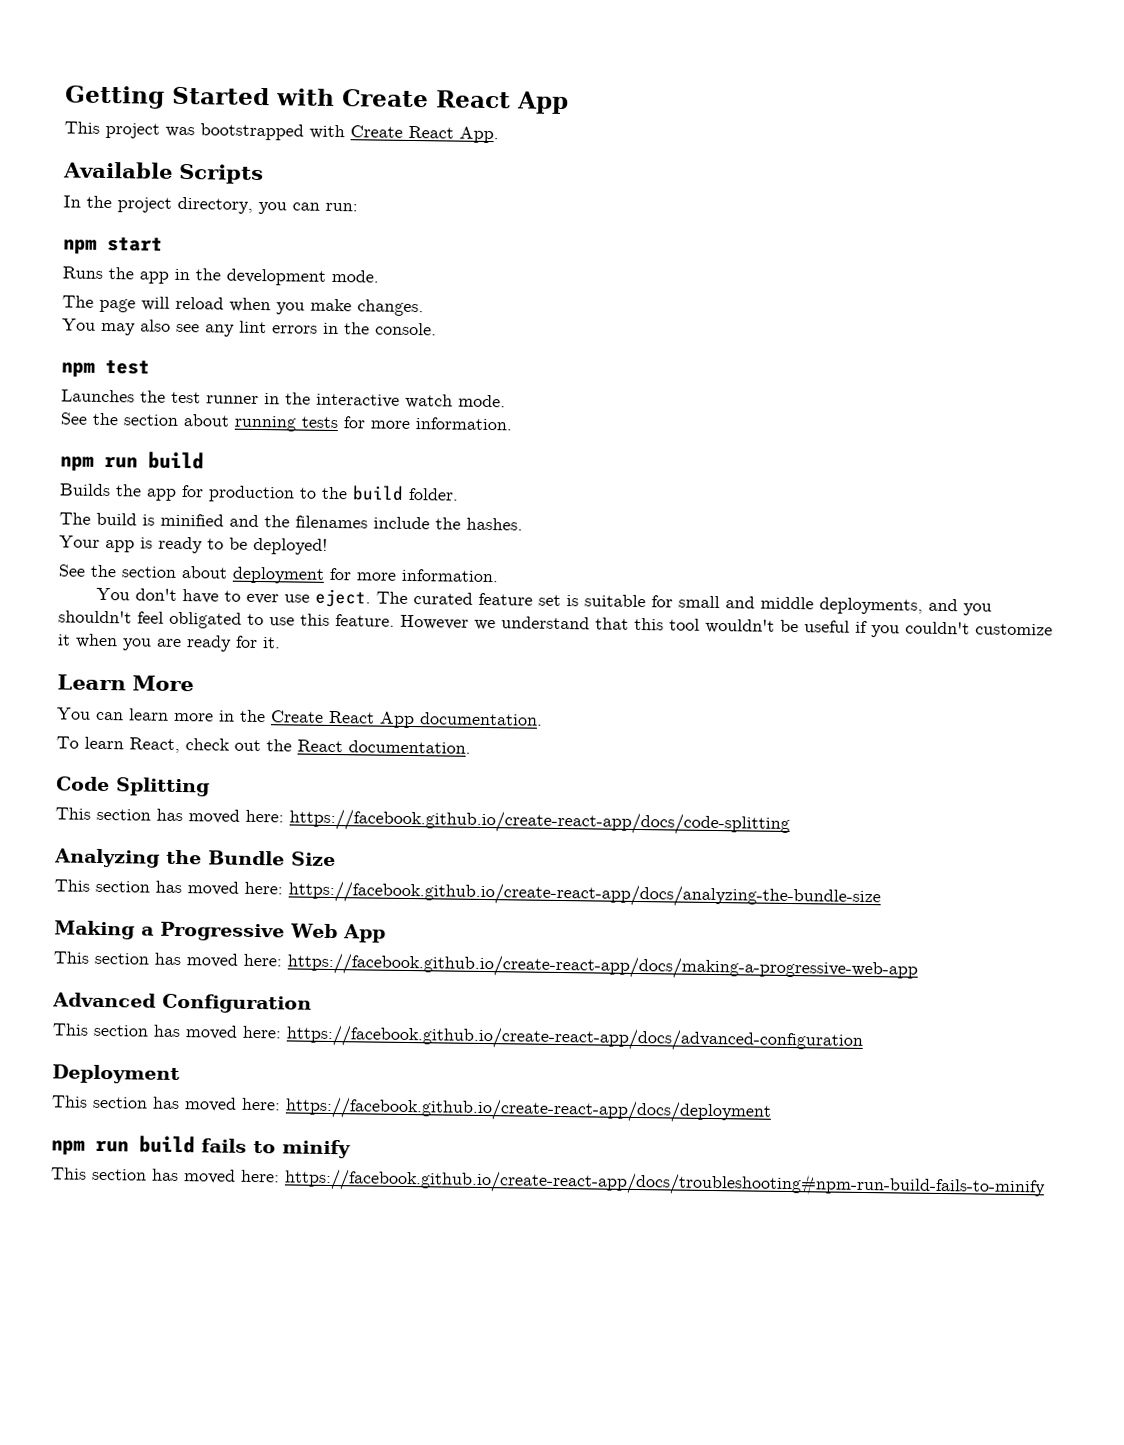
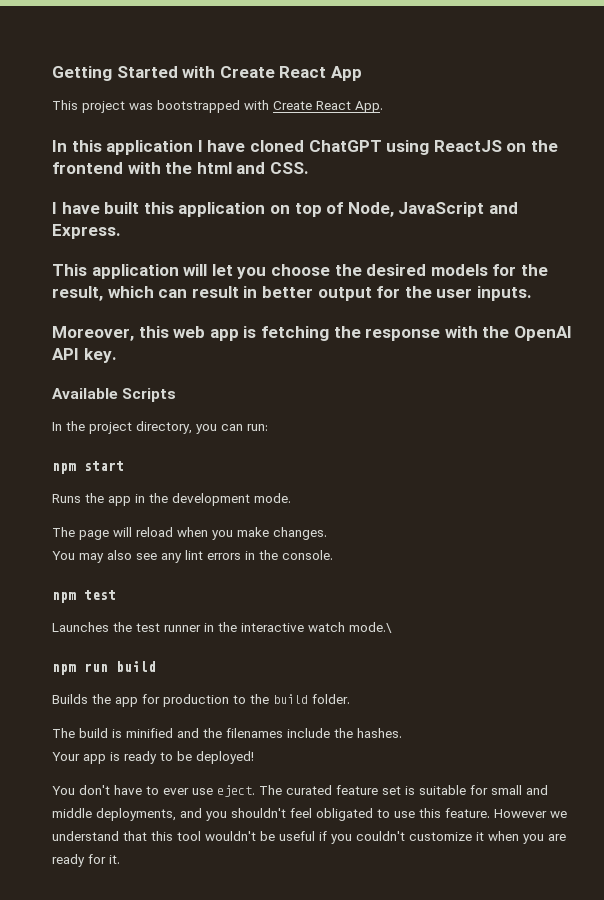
(499, 135) none -> [52,140,558,155] [52,162,309,174] [52,202,518,217] [52,224,121,239] [52,264,548,279] [52,286,532,301] [52,326,572,341] [52,348,117,363] // In this application I have cloned ChatGPT using ReactJS on the frontend with the html and CSS. // I have built this application on top of Node, JavaScript and Express. // This application will let you choose the desired models for the result, which can result in better output for the user inputs. // Moreover, this web app is fetching the response with the OpenAI API key.
[458,394,506,408] [60,412,512,432] mode. // See the section about running tests for more information. -> [349,622,392,633] mode.\
[58,564,498,584] // See the section about deployment for more information. -> (254, 757) none
[57,674,194,692] [56,707,543,729] [56,736,471,754] [56,776,210,797] [55,807,790,836] [54,848,336,868] [54,879,881,910] [54,920,386,943] [53,951,918,982] [52,992,312,1014] [52,1023,863,1053] [52,1064,180,1085] [51,1095,772,1124] [51,1135,351,1159] [50,1167,1046,1200] // Learn More // You can learn more in the Create React App documentation. // To learn React, check out the React documentation. // Code Splitting // This section has moved here: https://facebook.github.io/create-react-app/docs/code-splitting // Analyzing the Bundle Size // This section has moved here: https://facebook.github.io/create-react-app/docs/analyzing-the-bundle-size // Making a Progressive Web App // This section has moved here: https://facebook.github.io/create-react-app/docs/making-a-progressive-web-app // Advanced Configuration // This section has moved here: https://facebook.github.io/create-react-app/docs/advanced-configuration // Deployment // This section has moved here: https://facebook.github.io/create-react-app/docs/deployment // npm run build fails to minify // This section has moved here: https://facebook.github.io/create-react-app/docs/troubleshooting#npm-run-build-fails-to-minify -> (120, 859) none

